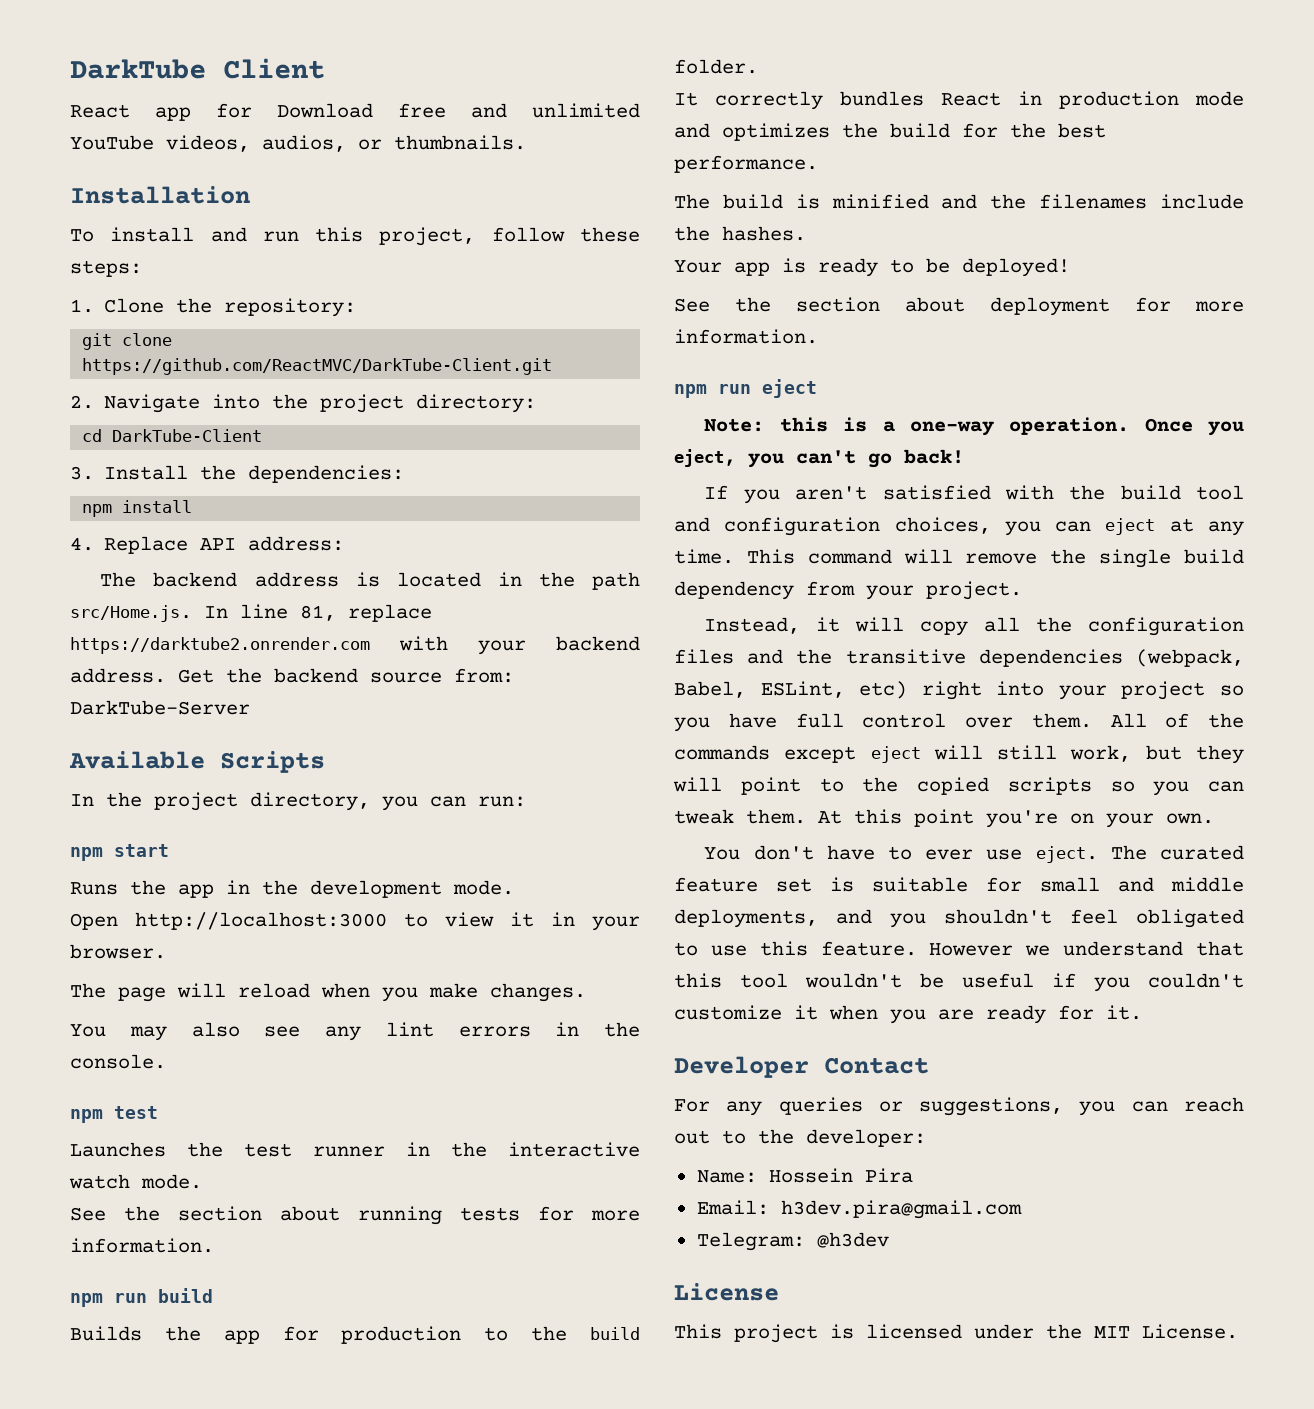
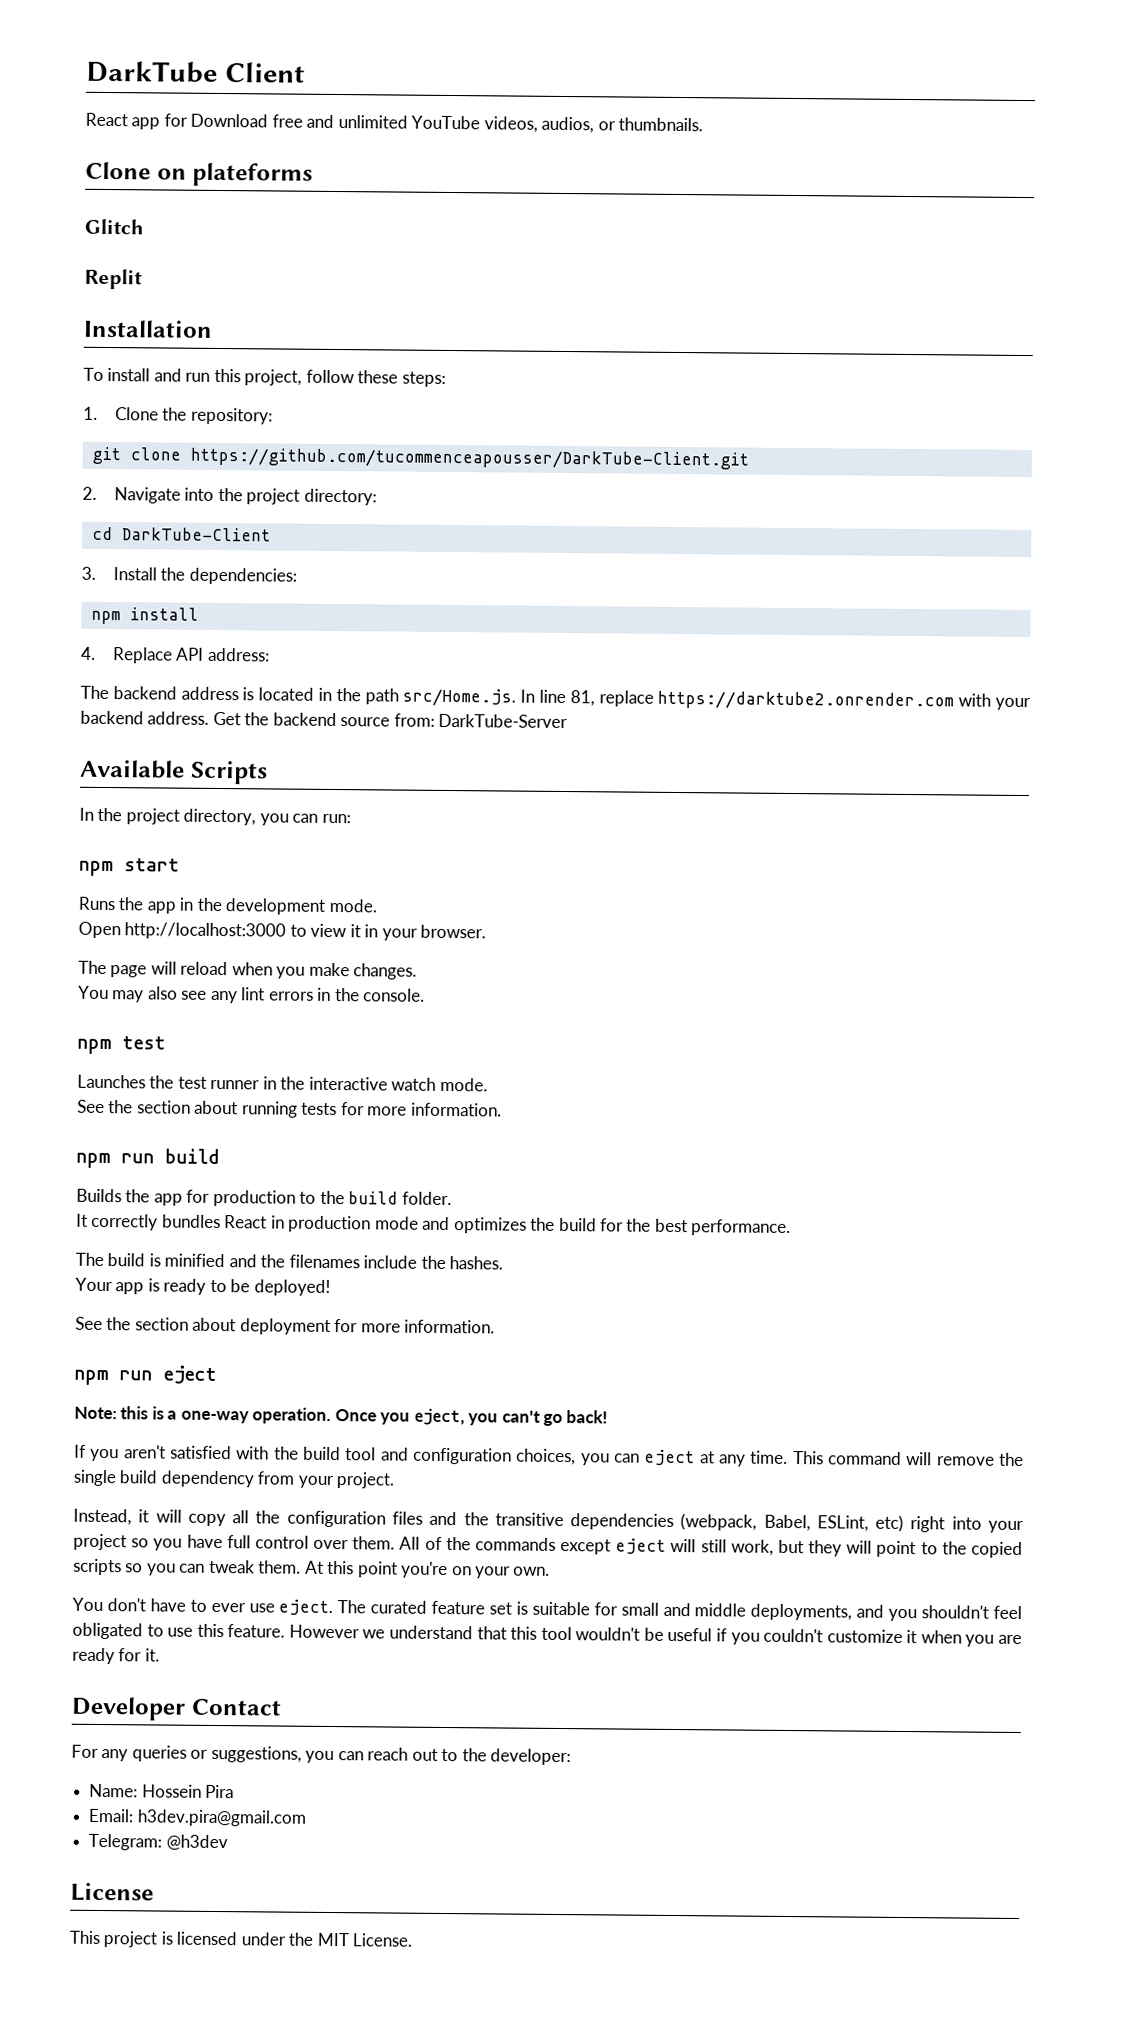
(526, 142) none -> [85,161,314,187] [84,218,144,235] [84,268,143,290] // Clone on plateforms // Glitch // Replit
[82,358,553,375] https://github.com/ReactMVC/DarkTube-Client.git -> [189,447,749,470] https://github.com/tucommenceapousser/DarkTube-Client.git

